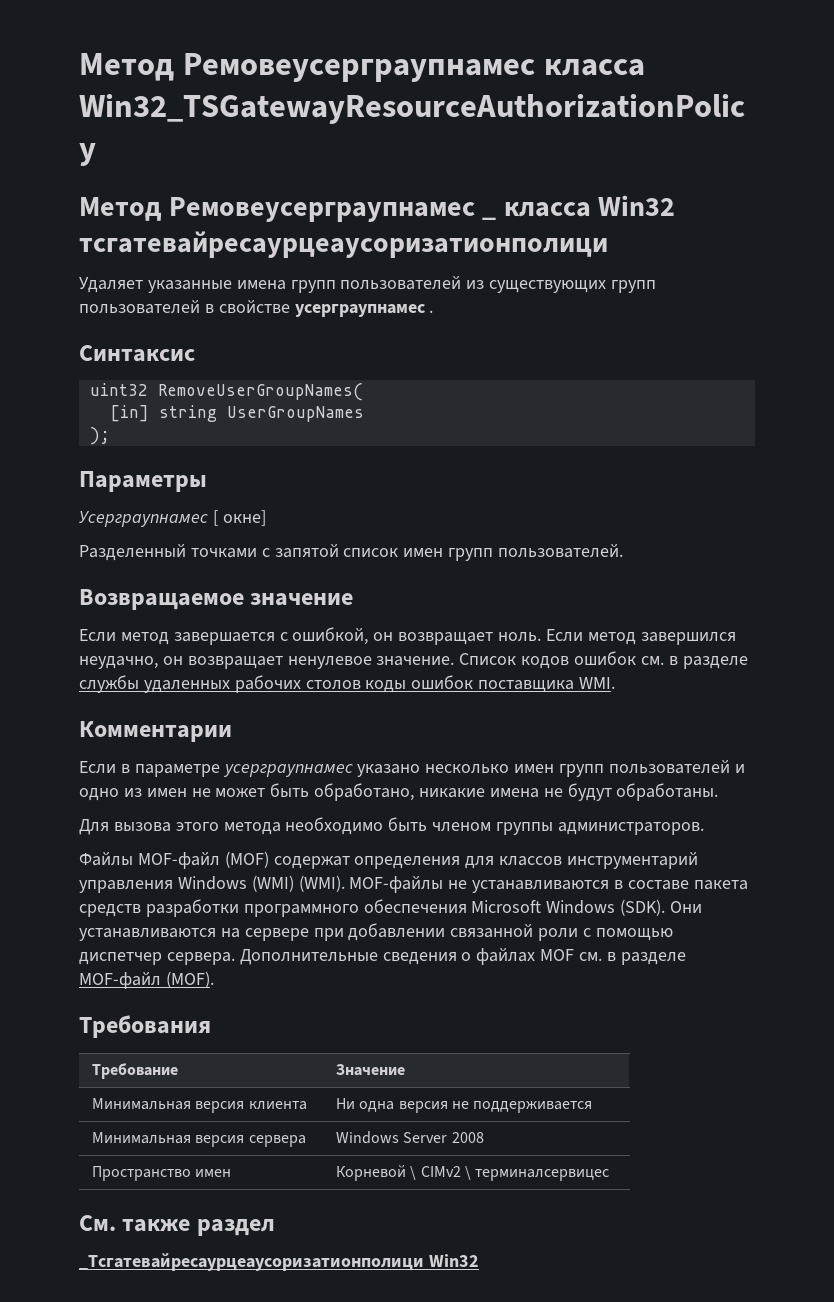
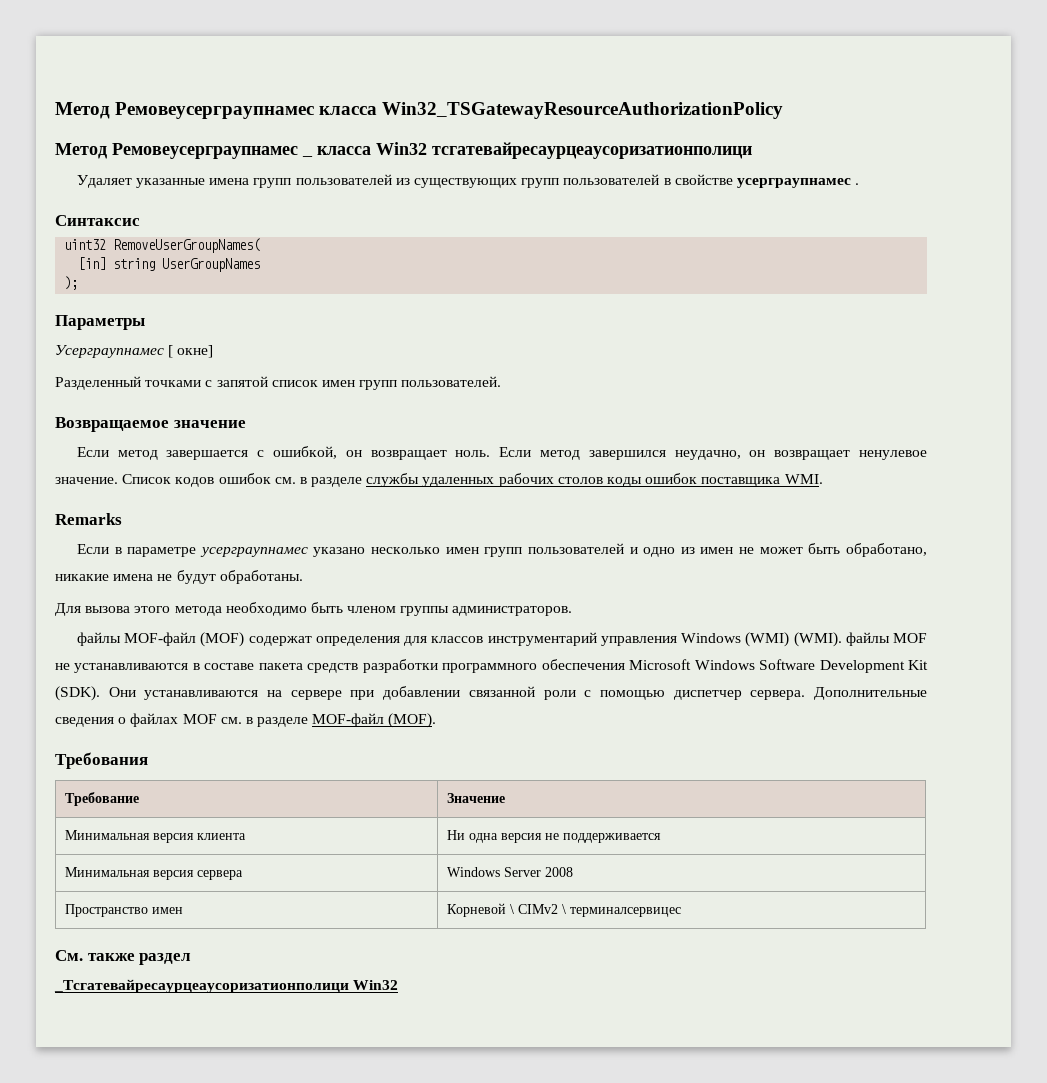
[79,721,232,742] Комментарии -> [55,513,122,525] Remarks
[79,852,133,866] Файлы -> [76,632,121,646] файлы
[349,876,444,893] MOF-файлы -> [845,632,928,646] файлы MOF
(616, 907) none -> [759,659,928,673] Software Development Kit

